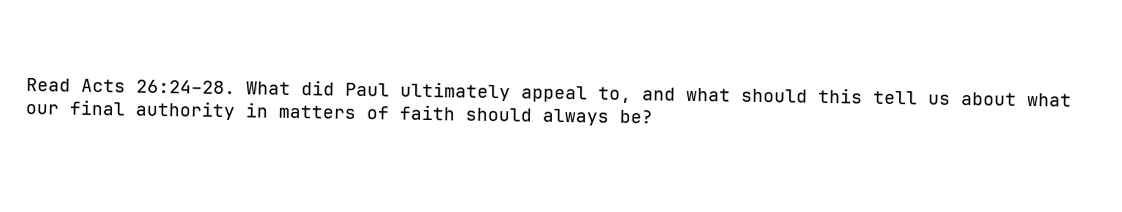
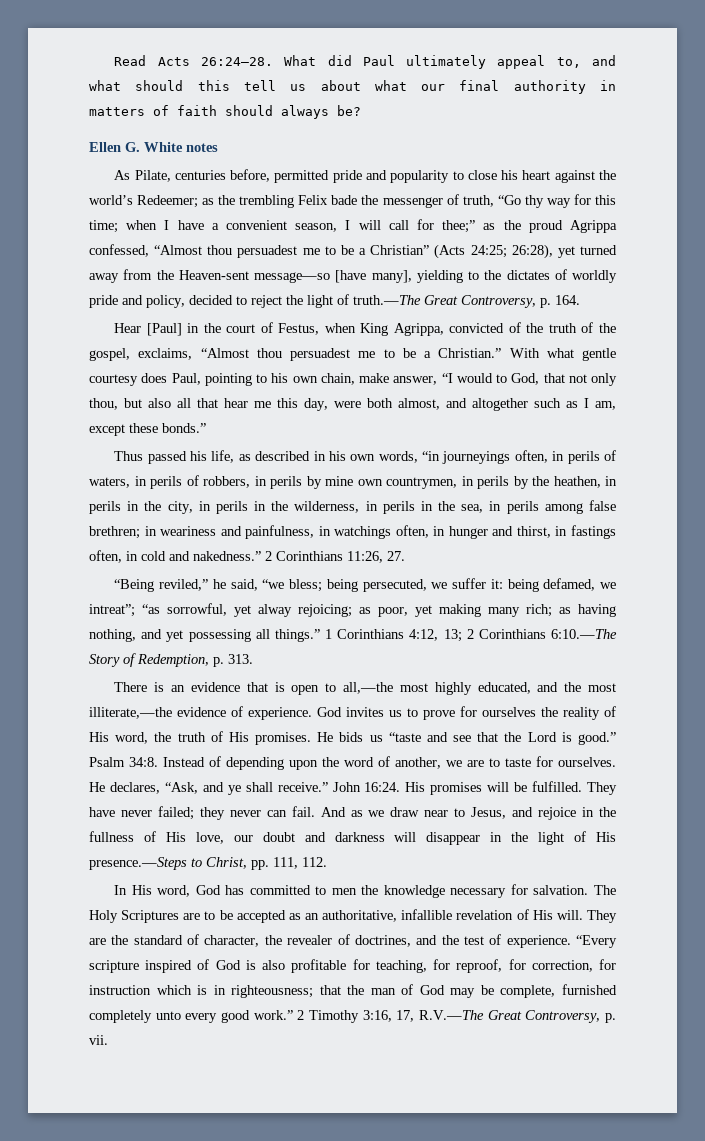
(653, 116) none -> [89,142,218,152] [114,169,617,183] [89,194,616,208] [89,219,617,233] [89,244,617,259] [89,269,617,283] [89,294,580,308] [114,322,616,336] [89,348,616,361] [89,373,617,386] [89,398,616,411] [89,423,206,436] [114,450,616,464] [89,475,617,489] [89,500,617,514] [89,525,617,539] [89,550,405,563] [114,578,617,592] [89,603,616,617] [89,629,617,642] [89,653,253,667] [114,682,616,695] [89,706,616,720] [89,731,617,745] [89,756,616,770] [89,781,617,795] [89,806,616,820] [89,831,616,845] [89,857,327,870] [114,884,617,898] [89,909,618,923] [89,934,617,948] [89,959,616,973] [89,984,617,998] [89,1010,617,1023] [89,1035,108,1045] // Ellen G. White notes // As Pilate, centuries before, permitted pride and popularity to close his heart against the world’s Redeemer; as the trembling Felix bade the messenger of truth, “Go thy way for this time; when I have a convenient season, I will call for thee;” as the proud Agrippa confessed, “Almost thou persuadest me to be a Christian” (Acts 24:25; 26:28), yet turned away from the Heaven-sent message—so [have many], yielding to the dictates of worldly pride and policy, decided to reject the light of truth.—The Great Controversy, p. 164. // Hear [Paul] in the court of Festus, when King Agrippa, convicted of the truth of the gospel, exclaims, “Almost thou persuadest me to be a Christian.” With what gentle courtesy does Paul, pointing to his own chain, make answer, “I would to God, that not only thou, but also all that hear me this day, were both almost, and altogether such as I am, except these bonds.” // Thus passed his life, as described in his own words, “in journeyings often, in perils of waters, in perils of robbers, in perils by mine own countrymen, in perils by the heathen, in perils in the city, in perils in the wilderness, in perils in the sea, in perils among false brethren; in weariness and painfulness, in watchings often, in hunger and thirst, in fastings often, in cold and nakedness.” 2 Corinthians 11:26, 27. // “Being reviled,” he said, “we bless; being persecuted, we suffer it: being defamed, we intreat”; “as sorrowful, yet alway rejoicing; as poor, yet making many rich; as having nothing, and yet possessing all things.” 1 Corinthians 4:12, 13; 2 Corinthians 6:10.—The Story of Redemption, p. 313. // There is an evidence that is open to all,—the most highly educated, and the most illiterate,—the evidence of experience. God invites us to prove for ourselves the reality of His word, the truth of His promises. He bids us “taste and see that the Lord is good.” Psalm 34:8. Instead of depending upon the word of another, we are to taste for ourselves. He declares, “Ask, and ye shall receive.” John 16:24. His promises will be fulfilled. They have never failed; they never can fail. And as we draw near to Jesus, and rejoice in the fullness of His love, our doubt and darkness will disappear in the light of His presence.—Steps to Christ, pp. 111, 112. // In His word, God has committed to men the knowledge necessary for salvation. The Holy Scriptures are to be accepted as an authoritative, infallible revelation of His will. They are the standard of character, the revealer of doctrines, and the test of experience. “Every scripture inspired of God is also profitable for teaching, for reproof, for correction, for instruction which is in righteousness; that the man of God may be complete, furnished completely unto every good work.” 2 Timothy 3:16, 17, R.V.—The Great Controversy, p. vii.

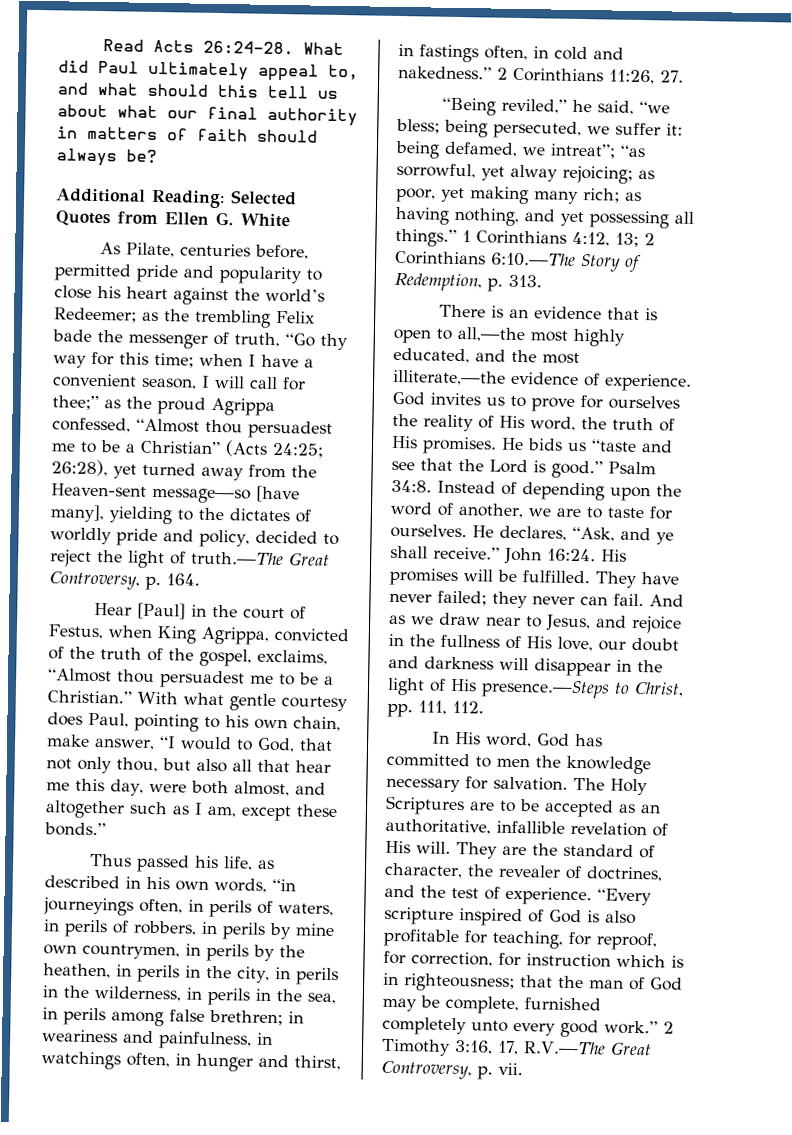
(361, 110) none -> [56,188,297,209] [55,210,158,227] Additional Reading: Selected Quotes from
[186,143,218,152] notes -> (290, 220) none

